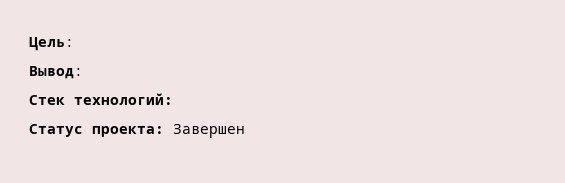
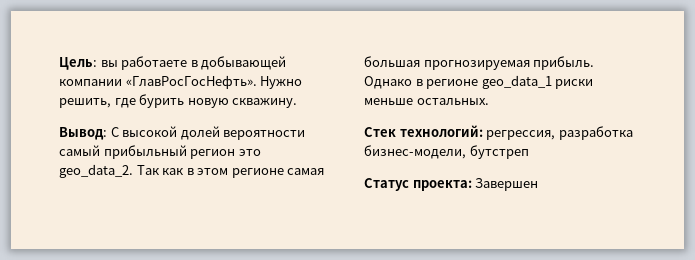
[29,66,83,79] [29,93,173,105] // Вывод: // Стек технологий: -> [100,56,287,70] [59,75,303,89] [59,94,298,108] [59,126,306,140] [59,145,261,159] [59,164,325,178] [364,56,595,70] [364,75,594,89] [364,98,489,105] [364,125,633,140] [364,145,529,159] вы работаете в добывающей компании «ГлавРосГосНефть». Нужно решить, где бурить новую скважину. // Вывод: С высокой долей вероятности самый прибыльный регион это geo_data_2. Так как в этом регионе самая большая прогнозируемая прибыль. Однако в регионе geo_data_1 риски меньше остальных. // Стек технологий: регрессия, разработка бизнес-модели, бутстреп

